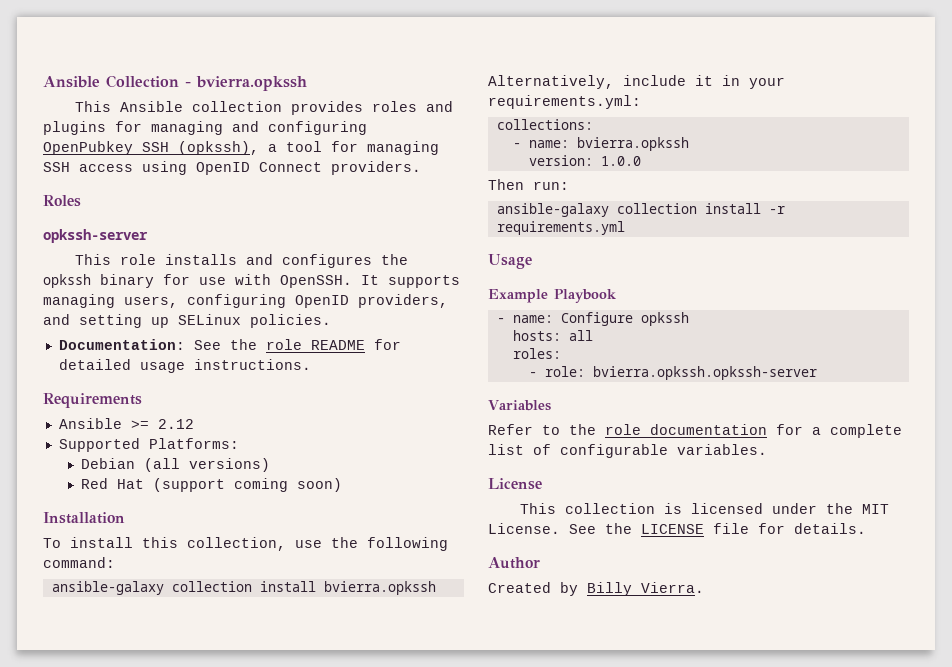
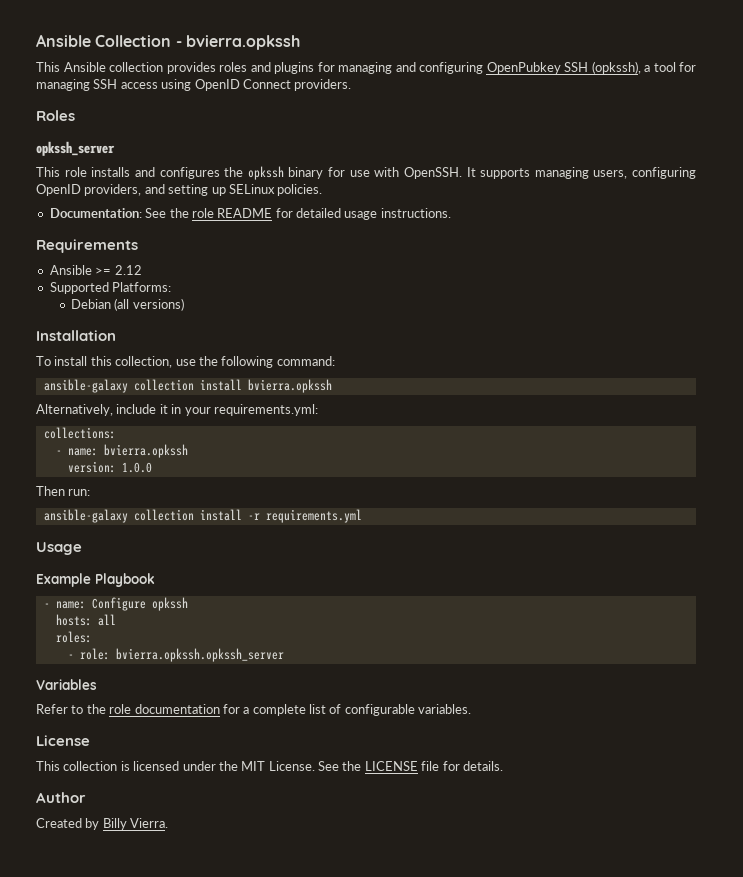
[43,229,148,243] opkssh-server -> [36,141,115,156] opkssh_server
[81,478,343,492] // Red Hat (support coming soon) -> (184, 304) none
[592,366,817,380] bvierra.opkssh.opkssh-server -> [115,648,284,662] bvierra.opkssh.opkssh_server

